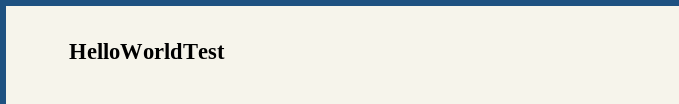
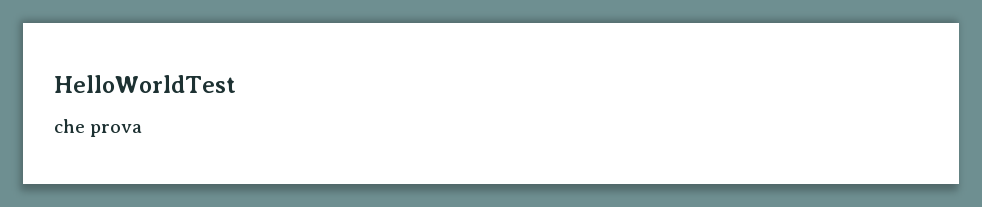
(225, 51) none -> [54,119,143,137] // che prova

